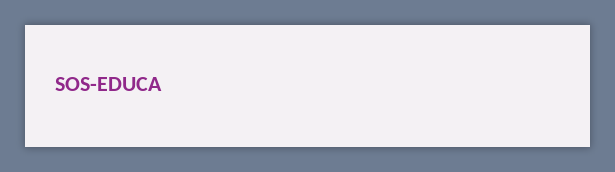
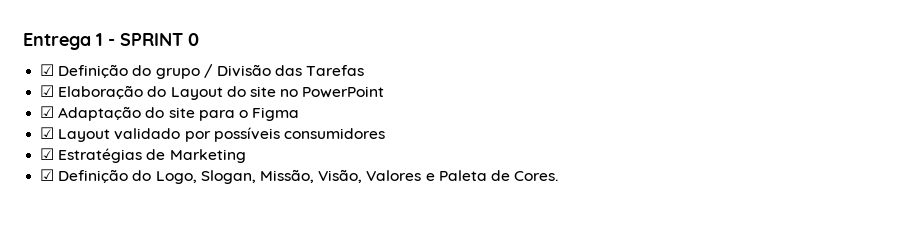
[55,77,162,91] SOS-EDUCA -> [23,33,199,50] [40,64,365,79] [40,85,385,100] [40,106,300,121] [40,127,385,142] [40,148,246,163] [40,169,559,184] Entrega 1 - SPRINT 0 // ☑ Definição do grupo / Divisão das Tarefas // ☑ Elaboração do Layout do site no PowerPoint // ☑ Adaptação do site para o Figma // ☑ Layout validado por possíveis consumidores // ☑ Estratégias de Marketing // ☑ Definição do Logo, Slogan, Missão, Visão, Valores e Paleta de Cores.

